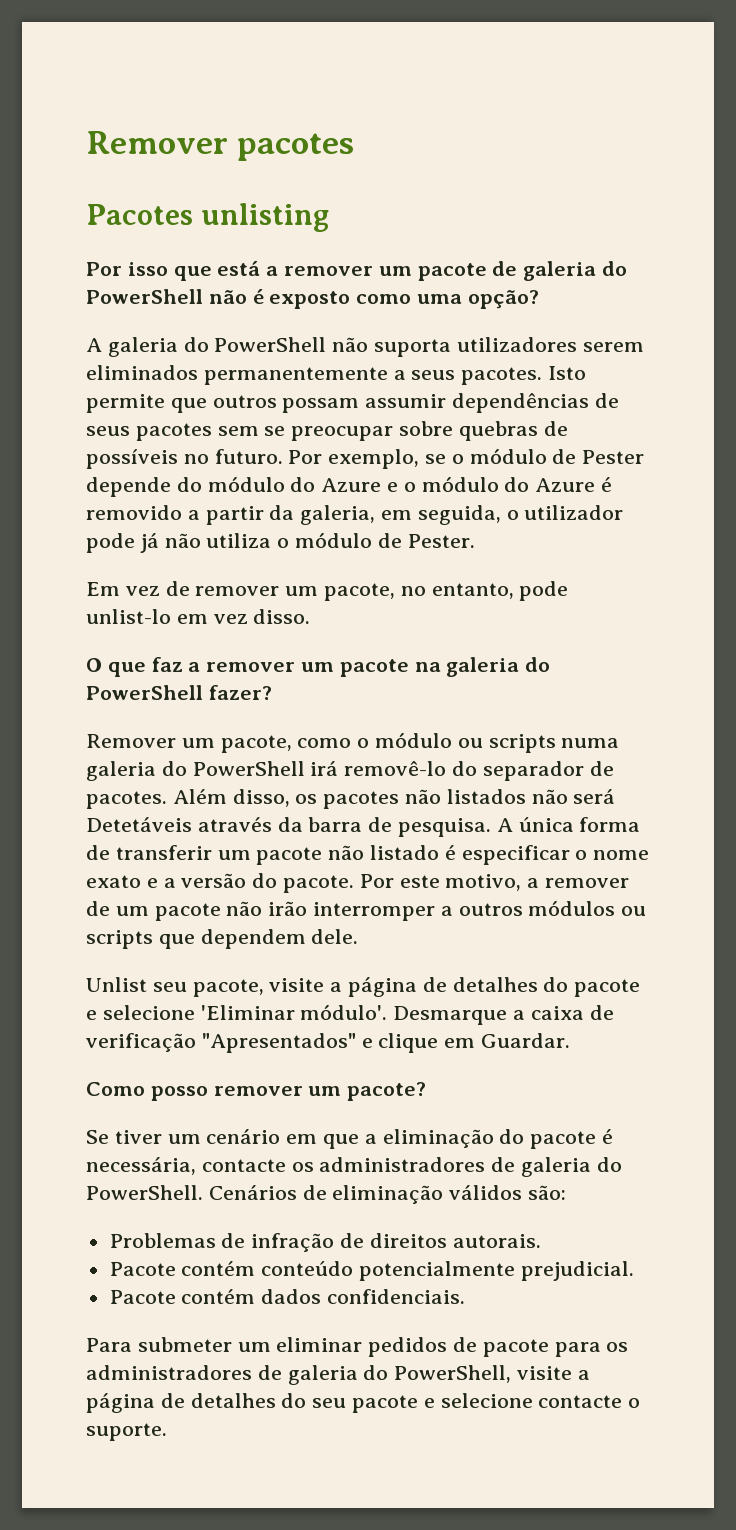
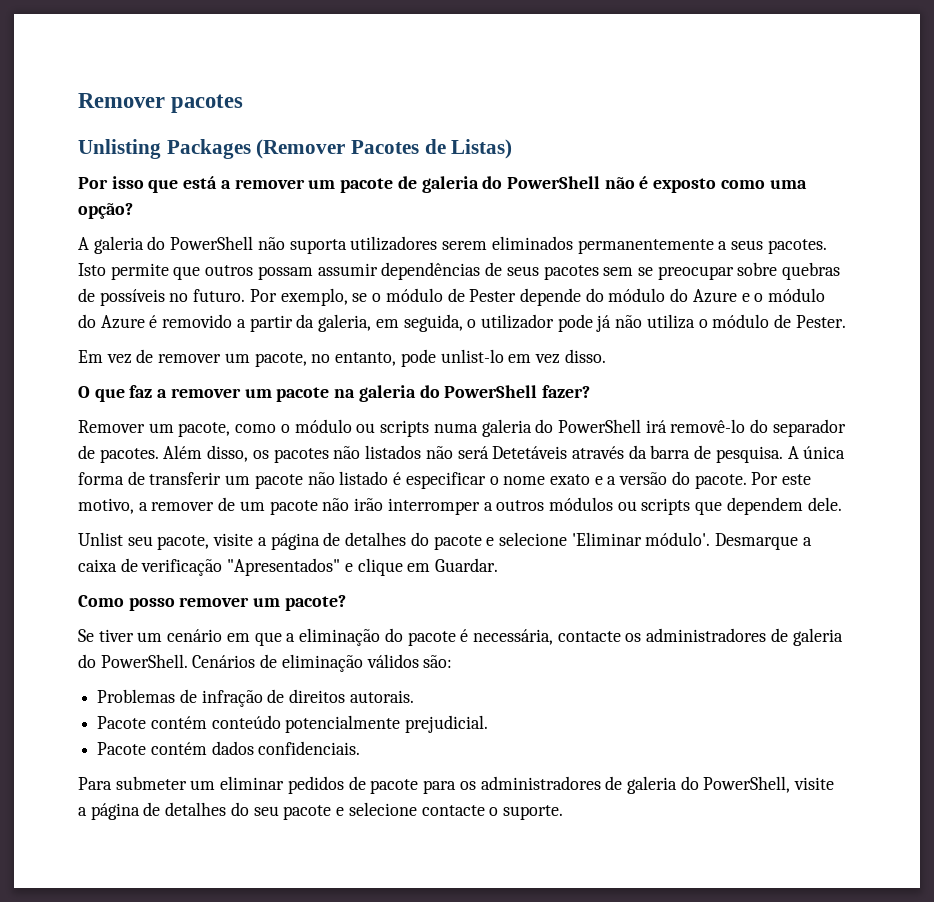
[86,203,330,232] Pacotes unlisting -> [78,139,513,159] Unlisting Packages (Remover Pacotes de Listas)

